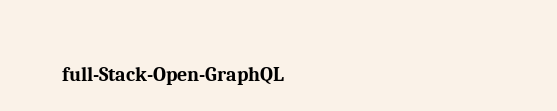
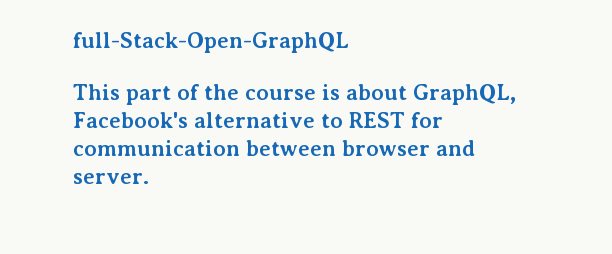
(284, 75) none -> [73,84,516,105] [73,112,443,128] [73,140,475,156] [73,173,149,184] // This part of the course is about GraphQL, Facebook's alternative to REST for communication between browser and server.

